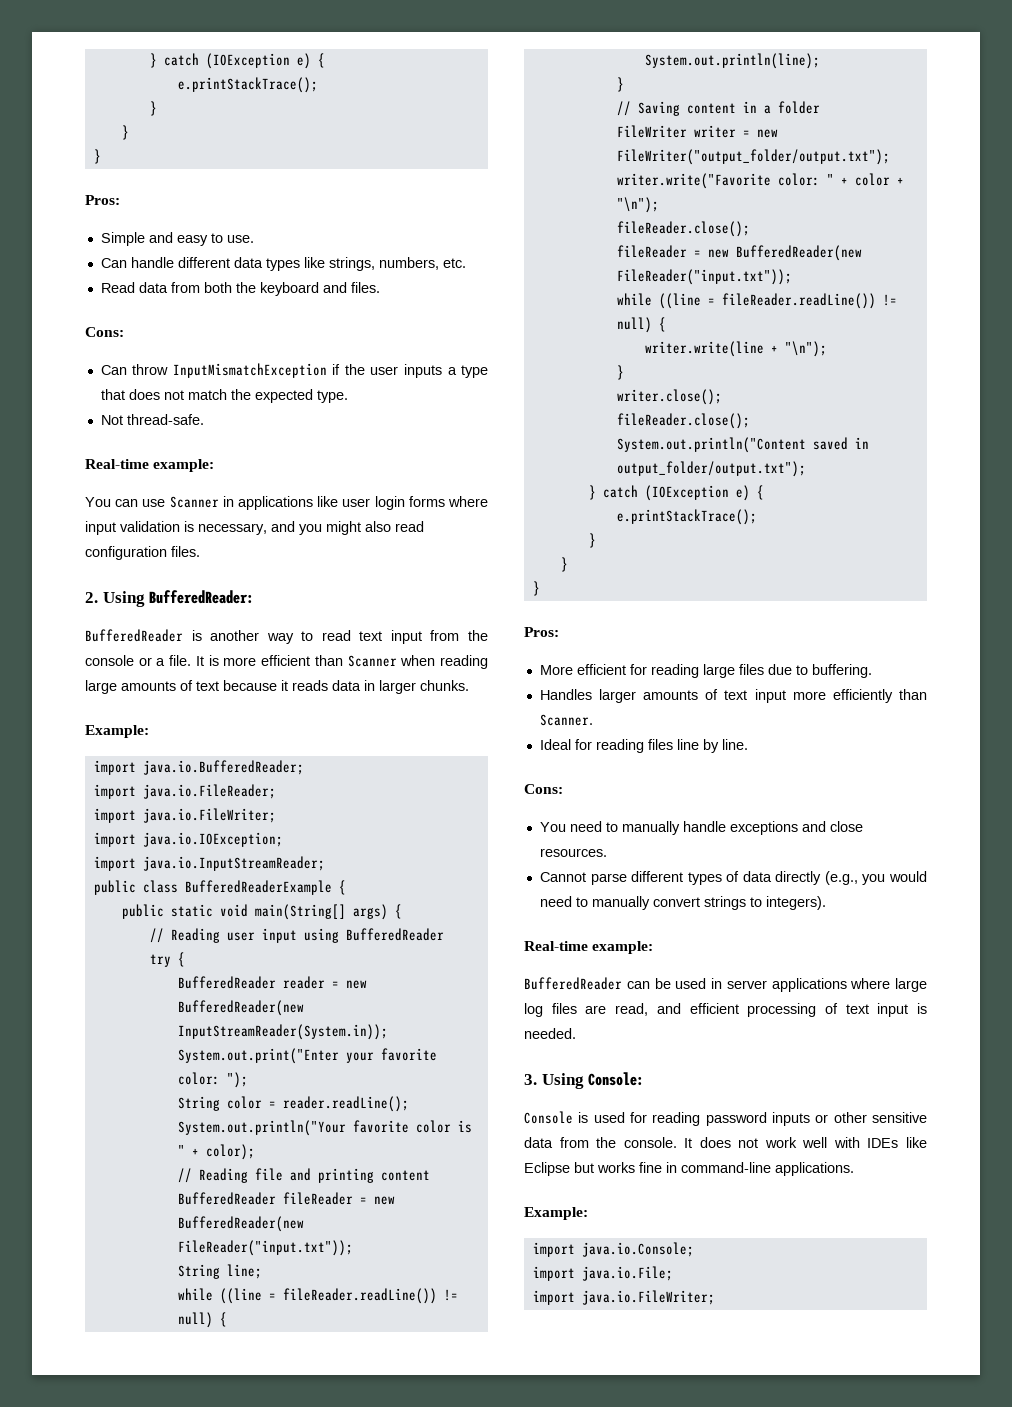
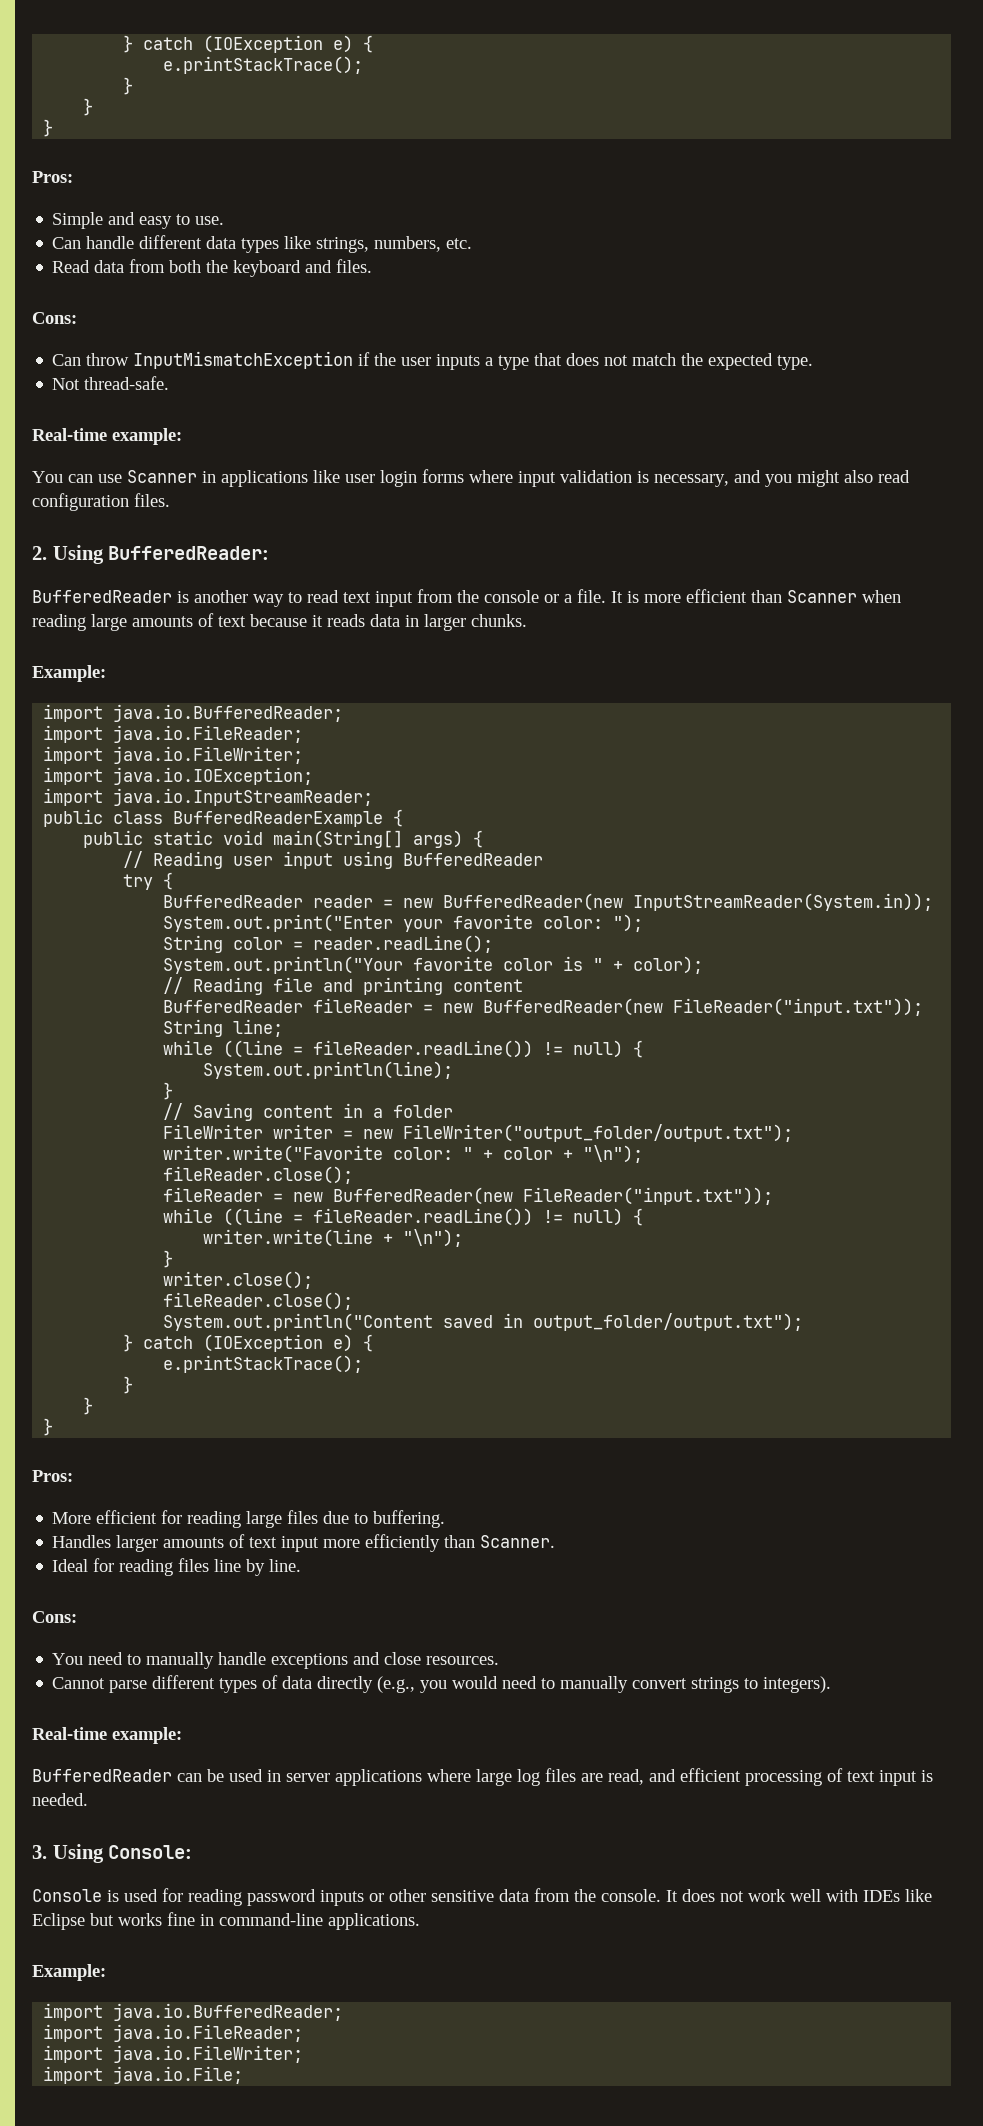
[581,1242,694,1257] java.io.Console; -> [113,2003,344,2021] [43,2024,304,2042] [43,2045,304,2063] java.io.BufferedReader; // import java.io.FileReader; // import java.io.FileWriter;
[532,1290,715,1305] // import java.io.FileWriter; -> (244, 2075) none

